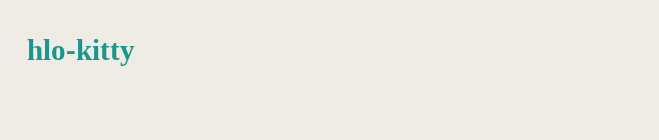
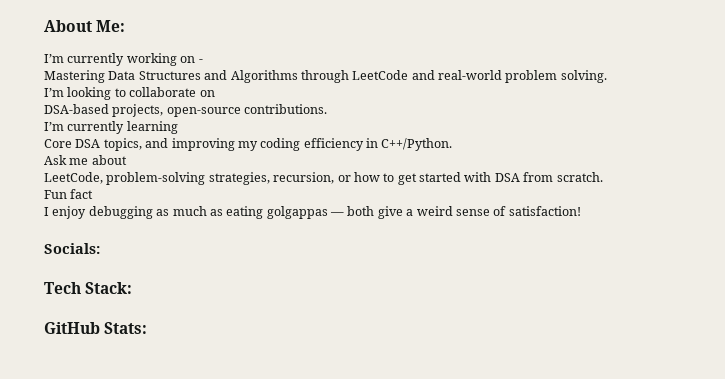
[27,39,135,66] hlo-kitty -> [44,20,126,32] [44,53,203,66] [44,70,607,83] [44,87,215,100] [44,104,328,117] [44,121,178,134] [44,138,453,151] [44,155,127,165] [44,172,603,185] [44,189,94,199] [44,206,581,219] [44,243,100,254] [44,282,133,294] [44,322,148,334] About Me: // I’m currently working on - // Mastering Data Structures and Algorithms through LeetCode and real-world problem solving. // I’m looking to collaborate on // DSA-based projects, open-source contributions. // I’m currently learning // Core DSA topics, and improving my coding efficiency in C++/Python. // Ask me about // LeetCode, problem-solving strategies, recursion, or how to get started with DSA from scratch. // Fun fact // I enjoy debugging as much as eating golgappas — both give a weird sense of satisfaction! // Socials: // Tech Stack: // GitHub Stats:

